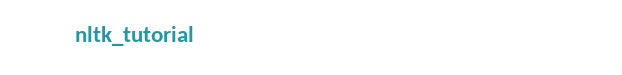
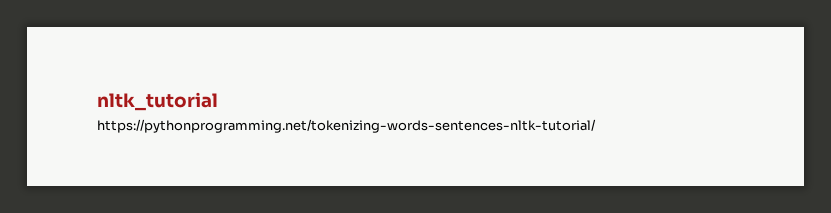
(194, 36) none -> [97,119,596,133] // https://pythonprogramming.net/tokenizing-words-sentences-nltk-tutorial/

